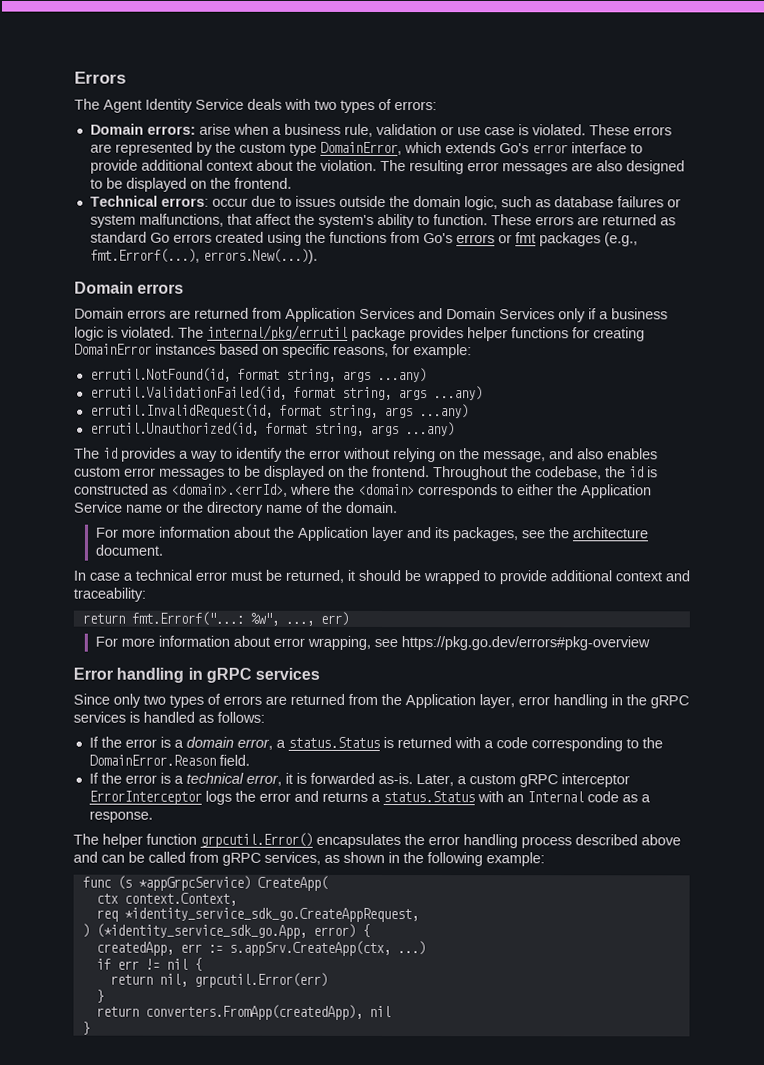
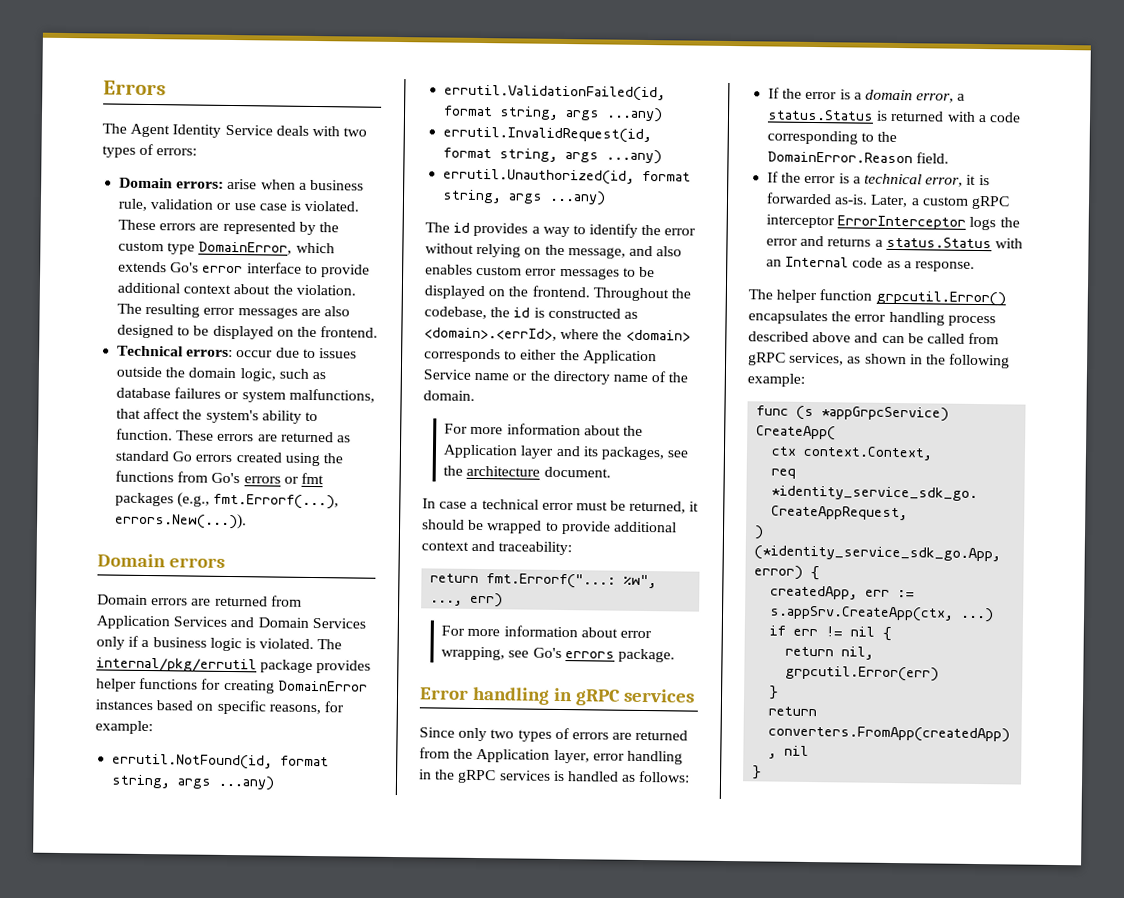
[400,636,650,651] https://pkg.go.dev/errors#pkg-overview -> [532,647,675,663] Go's errors package.

